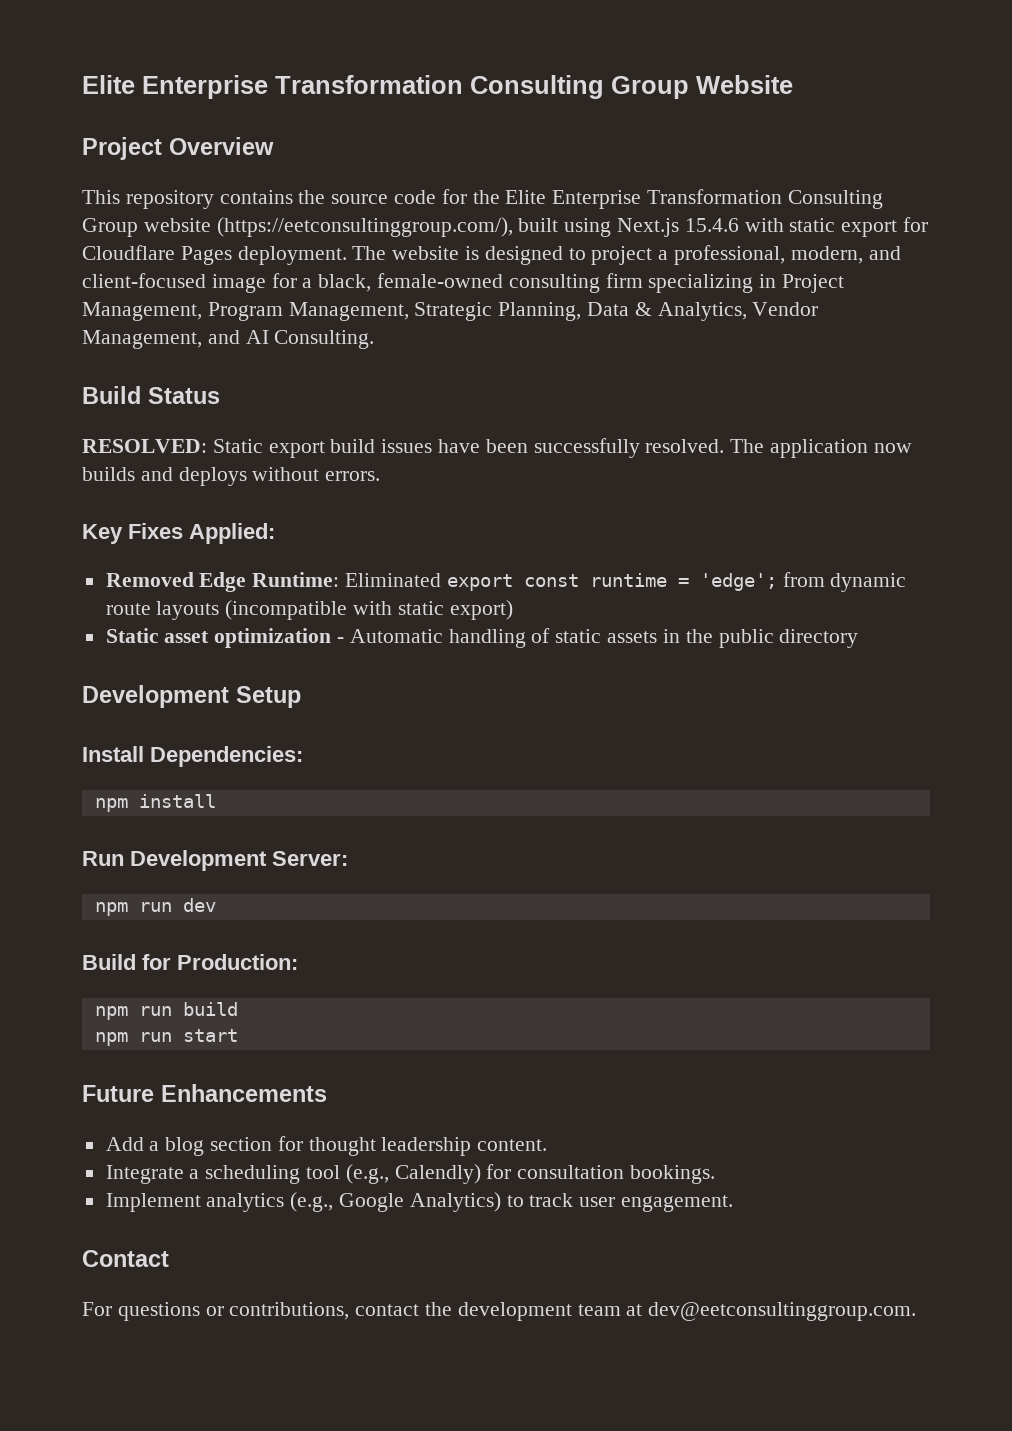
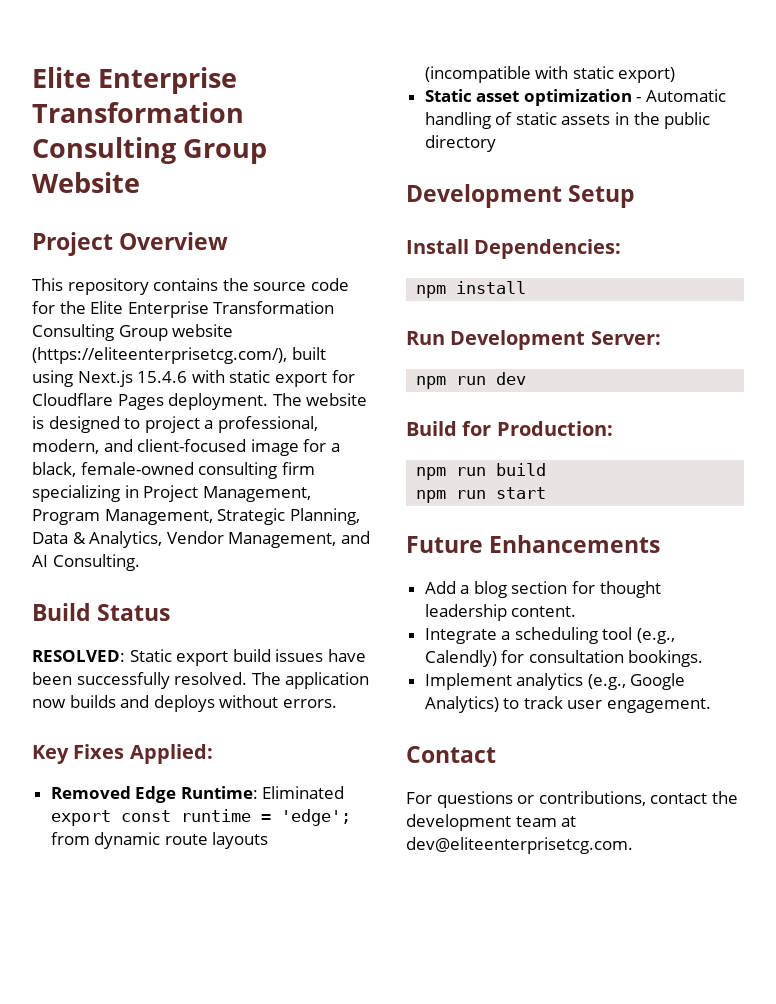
[216,217,513,237] (https://eetconsultinggroup.com/), -> [32,347,287,364] (https://eliteenterprisetcg.com/),
[648,1302,917,1321] dev@eetconsultinggroup.com. -> [406,837,633,854] dev@eliteenterprisetcg.com.

